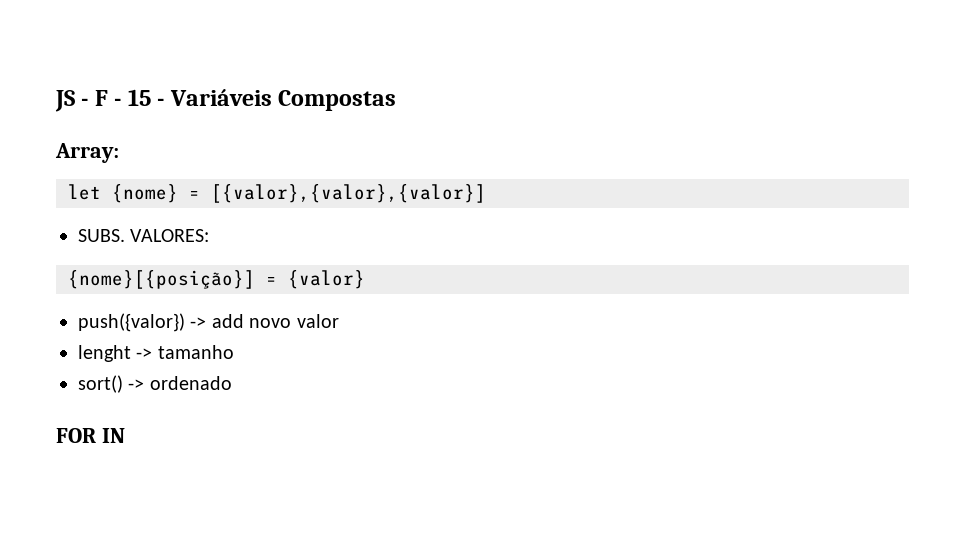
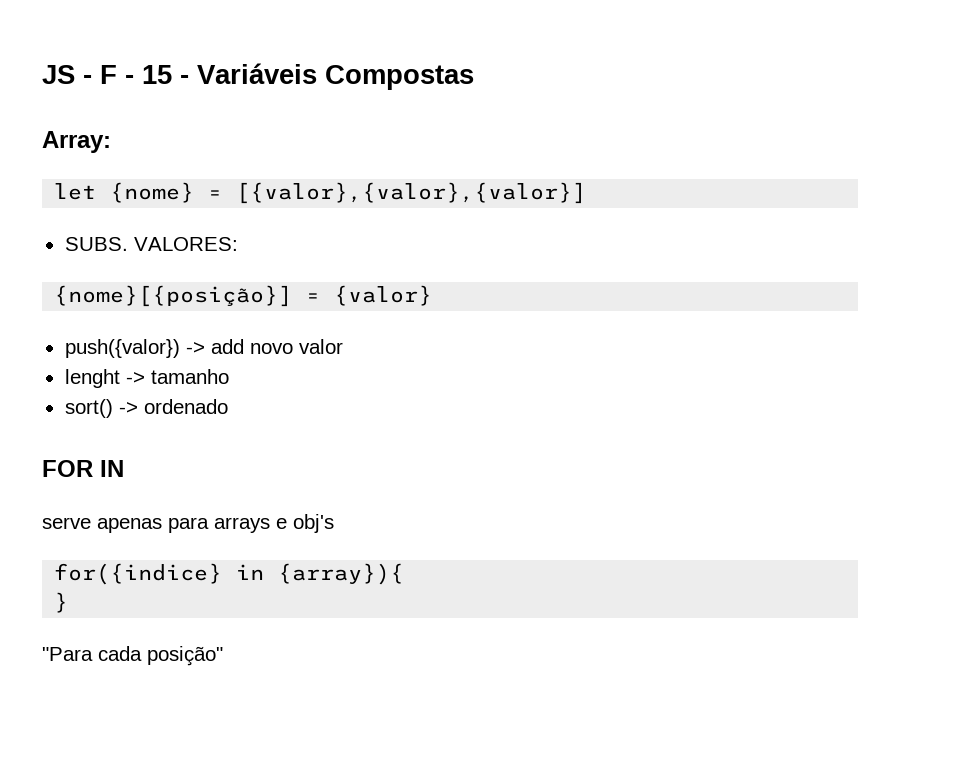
(125, 435) none -> [42,514,334,533] [54,563,405,585] [54,592,69,613] [42,646,223,666] // serve apenas para arrays e obj's // for({indice} in {array}){ // } // "Para cada posição"

